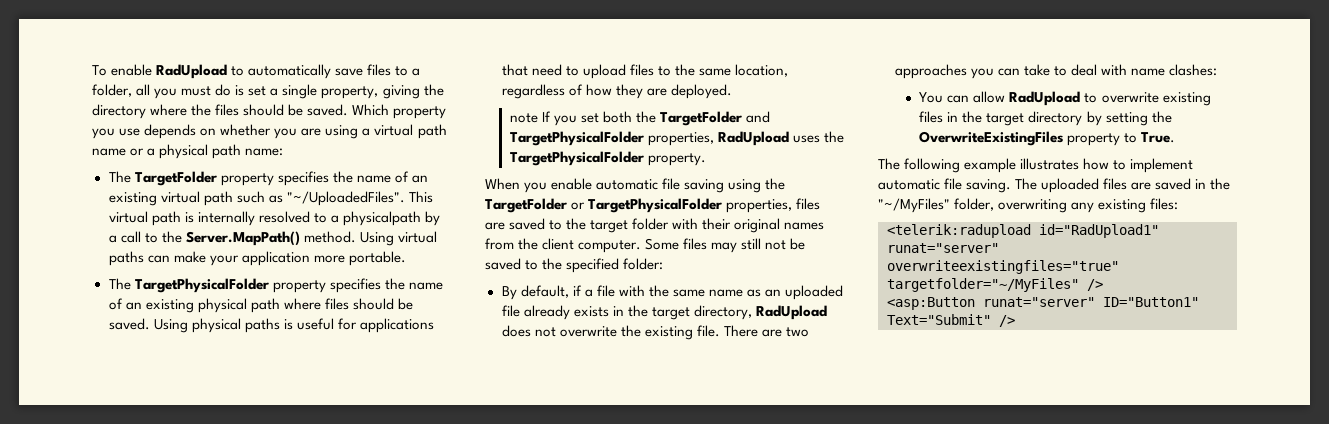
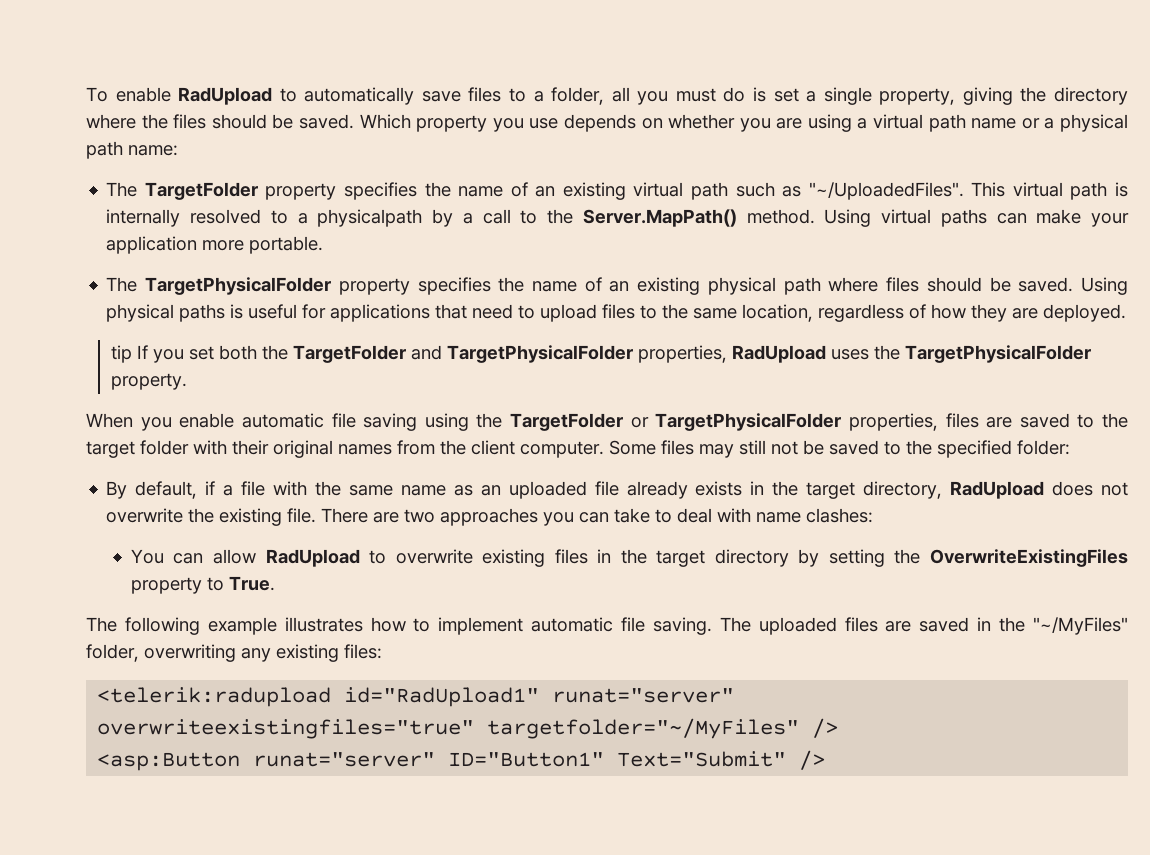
[509,113,538,123] note -> [110,345,132,363] tip

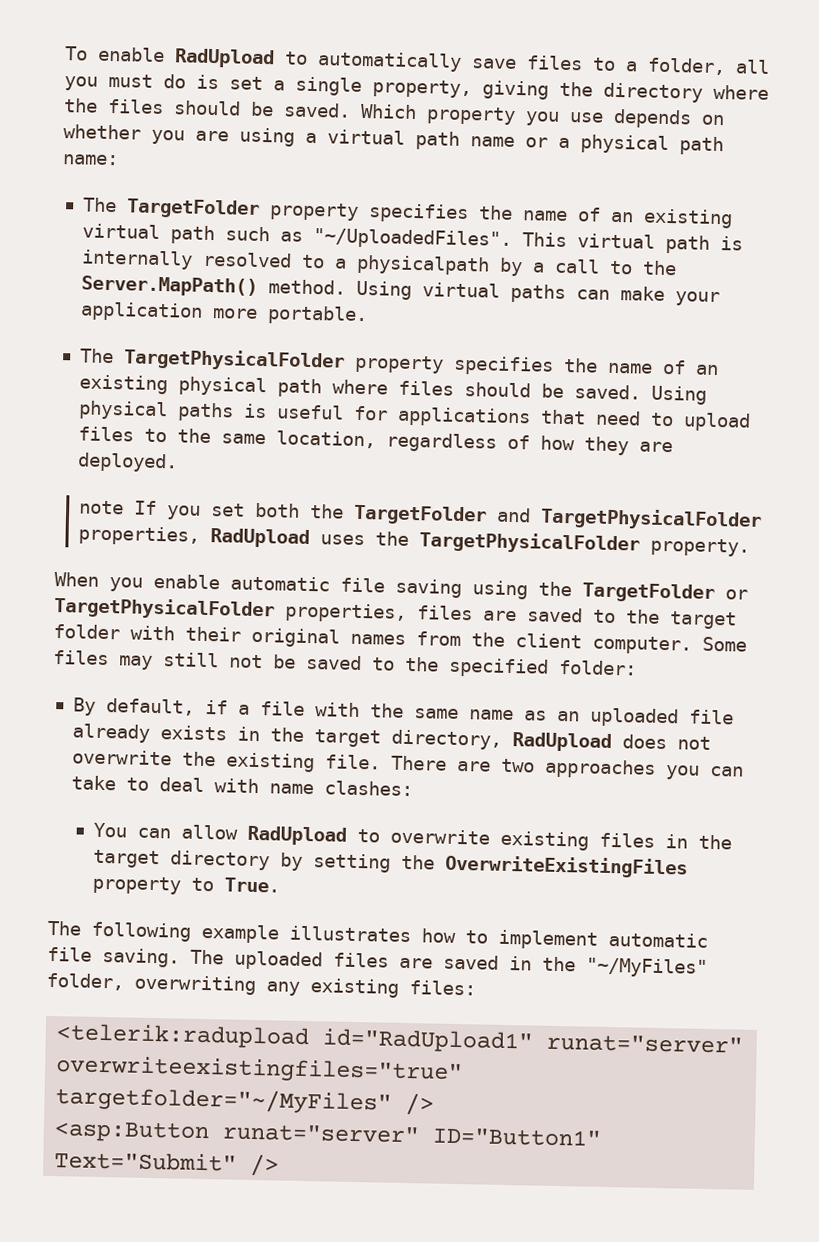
[110,345,132,363] tip -> [79,500,125,515] note

